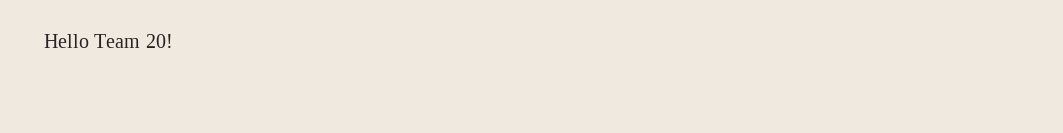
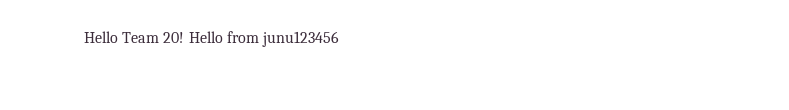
(173, 41) none -> [188,31,339,47] Hello from junu123456

